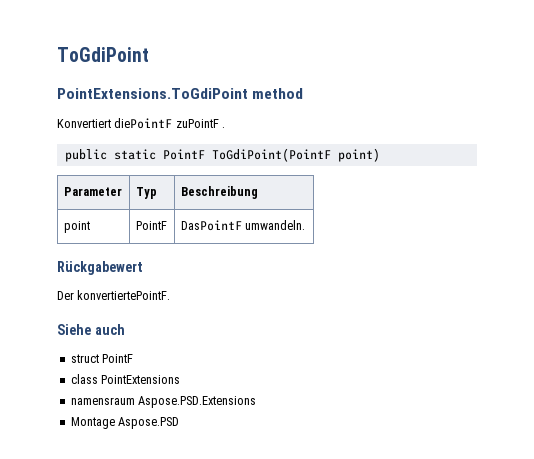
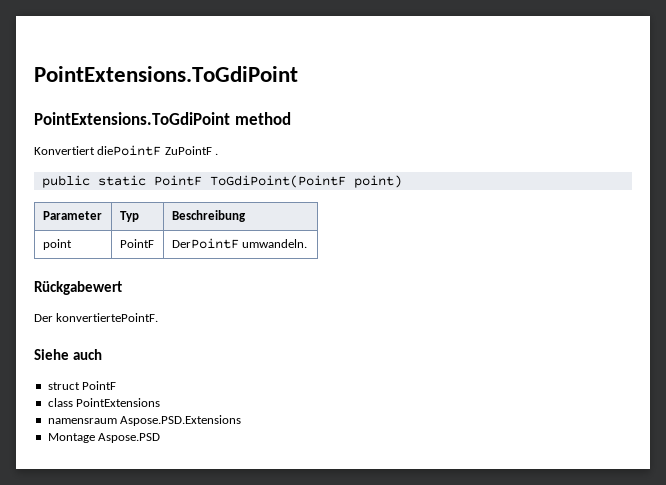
[57,47,149,62] ToGdiPoint -> [34,66,298,82] PointExtensions.ToGdiPoint
[175,119,219,128] zuPointF -> [164,146,212,155] ZuPointF
[180,220,242,231] DasPointF -> [171,238,239,249] DerPointF

